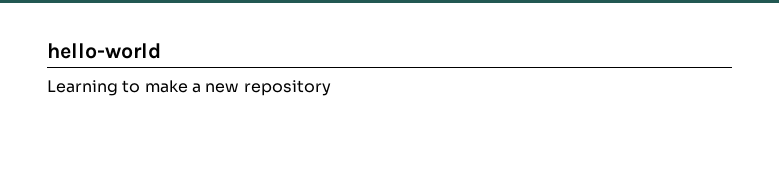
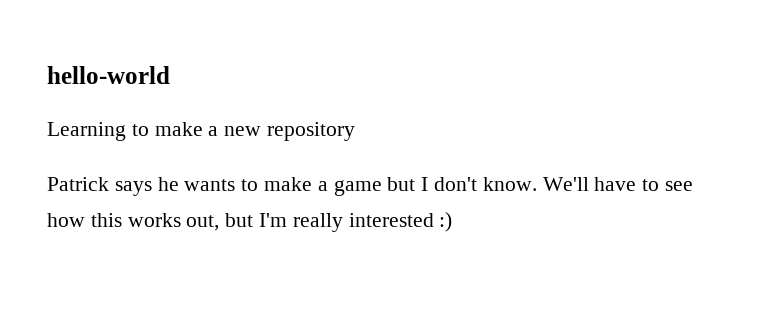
(331, 88) none -> [47,177,694,196] [47,212,453,232] // Patrick says he wants to make a game but I don't know. We'll have to see how this works out, but I'm really interested :)

